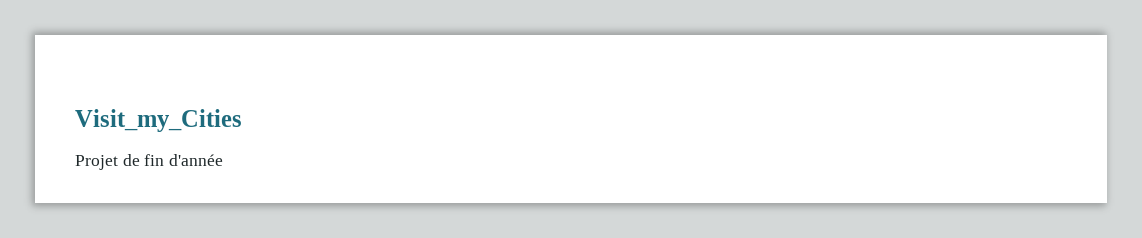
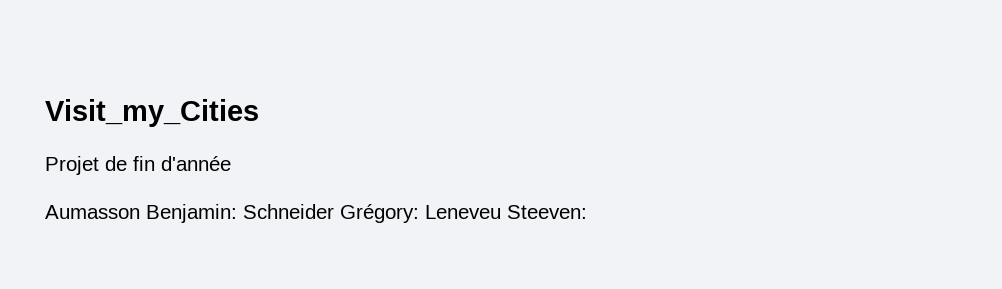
(224, 160) none -> [45,204,587,223] // Aumasson Benjamin: Schneider Grégory: Leneveu Steeven:

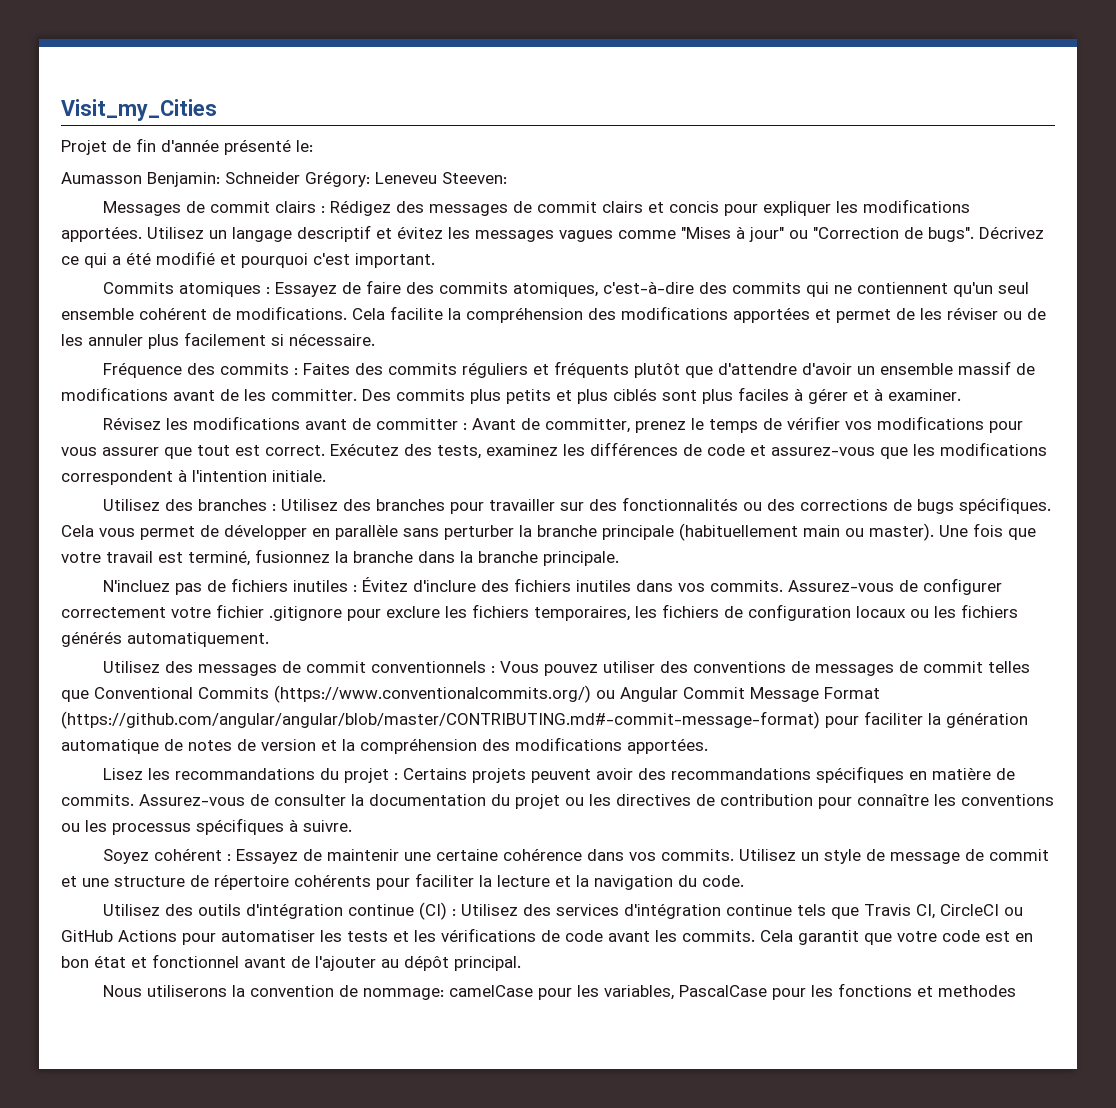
(231, 163) none -> [224,139,313,155] présenté le:
(587, 212) none -> [103,199,971,216] [61,225,1044,242] [61,251,435,268] [103,280,1030,297] [61,306,1046,323] [61,332,375,349] [103,361,1036,378] [61,387,961,404] [103,416,1024,433] [61,442,1047,459] [61,469,326,485] [103,497,1052,514] [61,523,1036,541] [61,549,619,566] [103,577,1003,595] [61,604,1018,621] [61,631,269,647] [103,661,1031,676] [61,685,880,703] [61,711,1028,729] [61,737,708,754] [103,766,1016,783] [61,794,1054,809] [61,818,352,835] [103,848,1050,864] [61,873,744,890] [103,902,1024,920] [61,928,1033,945] [61,954,521,971] [103,983,1017,1000] // Messages de commit clairs : Rédigez des messages de commit clairs et concis pour expliquer les modifications apportées. Utilisez un langage descriptif et évitez les messages vagues comme "Mises à jour" ou "Correction de bugs". Décrivez ce qui a été modifié et pourquoi c'est important. // Commits atomiques : Essayez de faire des commits atomiques, c'est-à-dire des commits qui ne contiennent qu'un seul ensemble cohérent de modifications. Cela facilite la compréhension des modifications apportées et permet de les réviser ou de les annuler plus facilement si nécessaire. // Fréquence des commits : Faites des commits réguliers et fréquents plutôt que d'attendre d'avoir un ensemble massif de modifications avant de les committer. Des commits plus petits et plus ciblés sont plus faciles à gérer et à examiner. // Révisez les modifications avant de committer : Avant de committer, prenez le temps de vérifier vos modifications pour vous assurer que tout est correct. Exécutez des tests, examinez les différences de code et assurez-vous que les modifications correspondent à l'intention initiale. // Utilisez des branches : Utilisez des branches pour travailler sur des fonctionnalités ou des corrections de bugs spécifiques. Cela vous permet de développer en parallèle sans perturber la branche principale (habituellement main ou master). Une fois que votre travail est terminé, fusionnez la branche dans la branche principale. // N'incluez pas de fichiers inutiles : Évitez d'inclure des fichiers inutiles dans vos commits. Assurez-vous de configurer correctement votre fichier .gitignore pour exclure les fichiers temporaires, les fichiers de configuration locaux ou les fichiers générés automatiquement. // Utilisez des messages de commit conventionnels : Vous pouvez utiliser des conventions de messages de commit telles que Conventional Commits (https://www.conventionalcommits.org/) ou Angular Commit Message Format (https://github.com/angular/angular/blob/master/CONTRIBUTING.md#-commit-message-format) pour faciliter la génération automatique de notes de version et la compréhension des modifications apportées. // Lisez les recommandations du projet : Certains projets peuvent avoir des recommandations spécifiques en matière de commits. Assurez-vous de consulter la documentation du projet ou les directives de contribution pour connaître les conventions ou les processus spécifiques à suivre. // Soyez cohérent : Essayez de maintenir une certaine cohérence dans vos commits. Utilisez un style de message de commit et une structure de répertoire cohérents pour faciliter la lecture et la navigation du code. // Utilisez des outils d'intégration continue (CI) : Utilisez des services d'intégration continue tels que Travis CI, CircleCI ou GitHub Actions pour automatiser les tests et les vérifications de code avant les commits. Cela garantit que votre code est en bon état et fonctionnel avant de l'ajouter au dépôt principal. // Nous utiliserons la convention de nommage: camelCase pour les variables, PascalCase pour les fonctions et methodes

